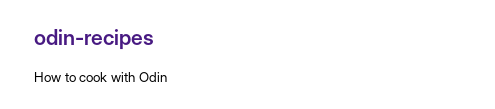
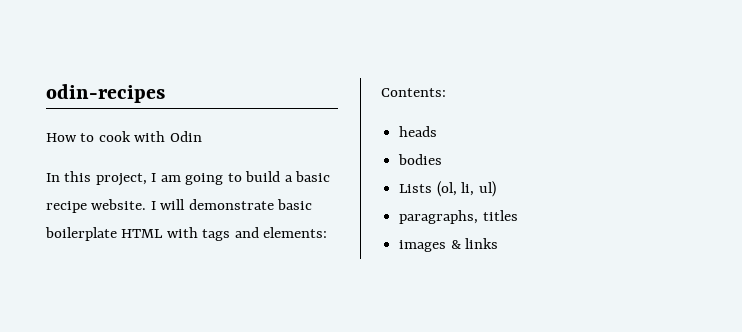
(167, 77) none -> [46,171,331,186] [46,199,313,213] [45,227,328,241] [381,88,446,97] [399,126,438,137] [398,154,443,165] [399,181,496,197] [399,210,518,224] [399,238,499,252] // In this project, I am going to build a basic recipe website. I will demonstrate basic boilerplate HTML with tags and elements: Contents: // heads // bodies // Lists (ol, li, ul) // paragraphs, titles // images & links

